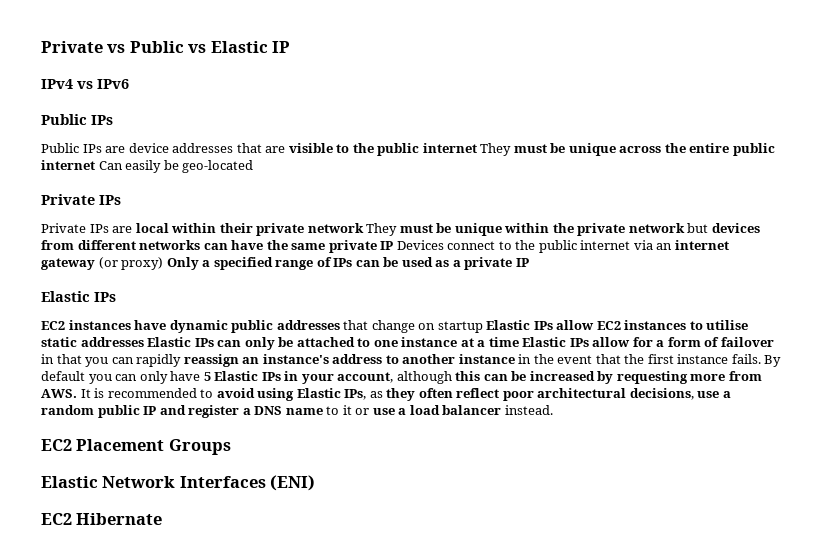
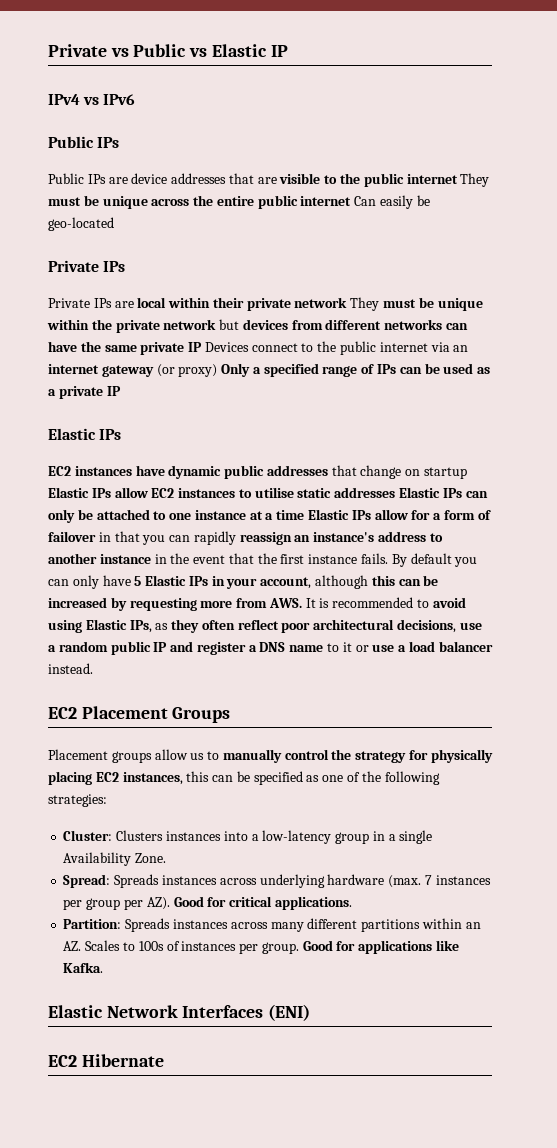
(231, 447) none -> [48,749,493,763] [48,771,440,785] [48,794,107,807] [63,830,433,844] [63,852,167,866] [63,874,491,888] [63,896,352,910] [63,918,481,932] [63,940,459,954] [63,962,104,973] // Placement groups allow us to manually control the strategy for physically placing EC2 instances, this can be specified as one of the following strategies: // Cluster: Clusters instances into a low-latency group in a single Availability Zone. // Spread: Spreads instances across underlying hardware (max. 7 instances per group per AZ). Good for critical applications. // Partition: Spreads instances across many different partitions within an AZ. Scales to 100s of instances per group. Good for applications like Kafka.

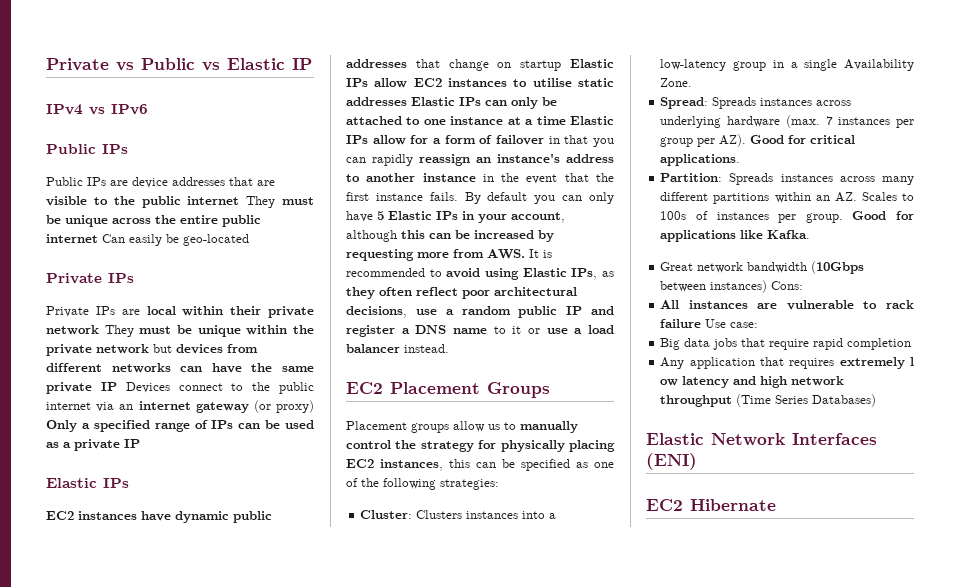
(104, 967) none -> [660,261,865,274] [660,280,804,293] [660,300,914,310] [660,319,759,328] [660,338,912,350] [660,357,914,369] [660,376,845,388] [660,394,877,407] // Great network bandwidth (10Gbps between instances) Cons: // All instances are vulnerable to rack failure Use case: // Big data jobs that require rapid completion // Any application that requires extremely l ow latency and high network throughput (Time Series Databases)

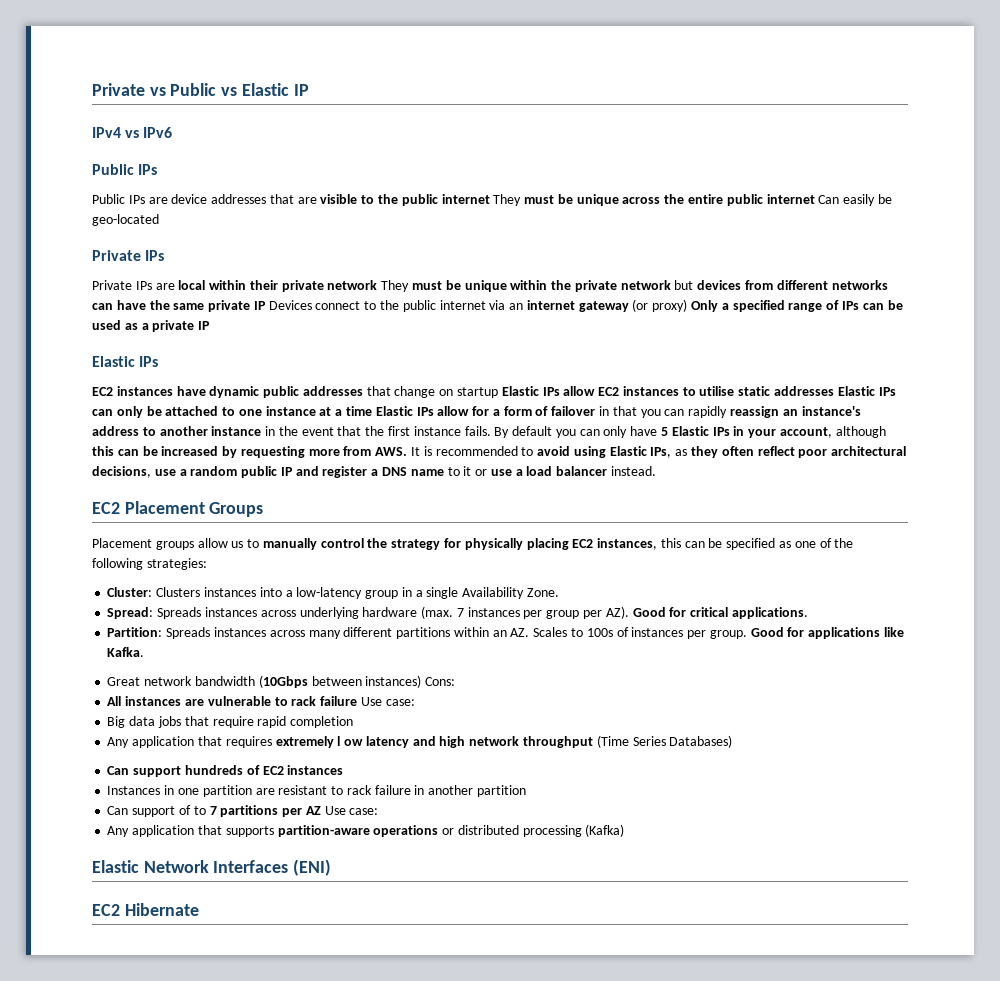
(877, 400) none -> [107,765,344,777] [107,785,526,797] [107,805,379,817] [107,824,625,837] // Can support hundreds of EC2 instances // Instances in one partition are resistant to rack failure in another partition // Can support of to 7 partitions per AZ Use case: // Any application that supports partition-aware operations or distributed processing (Kafka)

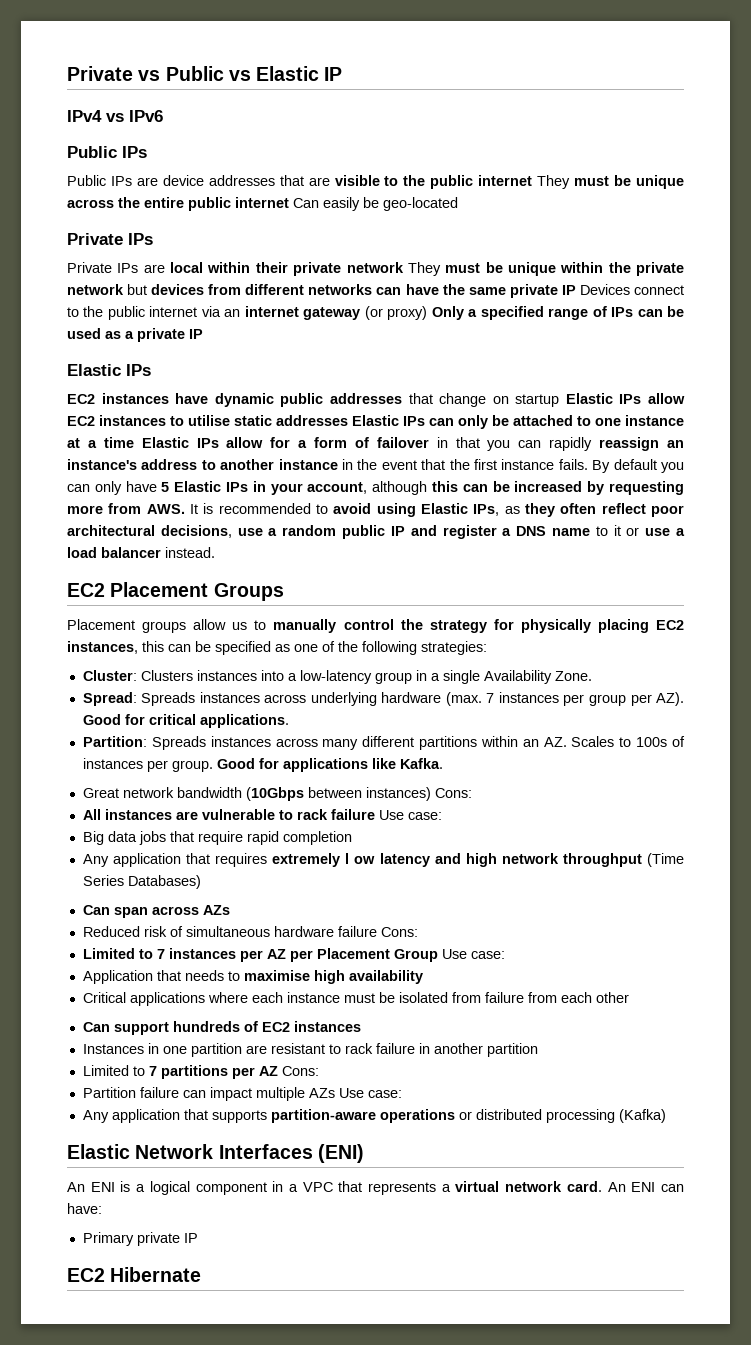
(733, 741) none -> [82,905,230,918] [82,926,418,937] [82,948,505,962] [82,970,423,984] [82,992,629,1006] // Can span across AZs // Reduced risk of simultaneous hardware failure Cons: // Limited to 7 instances per AZ per Placement Group Use case: // Application that needs to maximise high availability // Critical applications where each instance must be isolated from failure from each other
[107,805,191,817] Can support of -> [82,1065,129,1076] Limited
(321, 810) none -> [281,1066,319,1076] [82,1087,335,1101] Cons: // Partition failure can impact multiple AZs
(332, 867) none -> [67,1181,684,1195] [67,1203,102,1214] [82,1232,198,1246] // An ENI is a logical component in a VPC that represents a virtual network card. An ENI can have: // Primary private IP

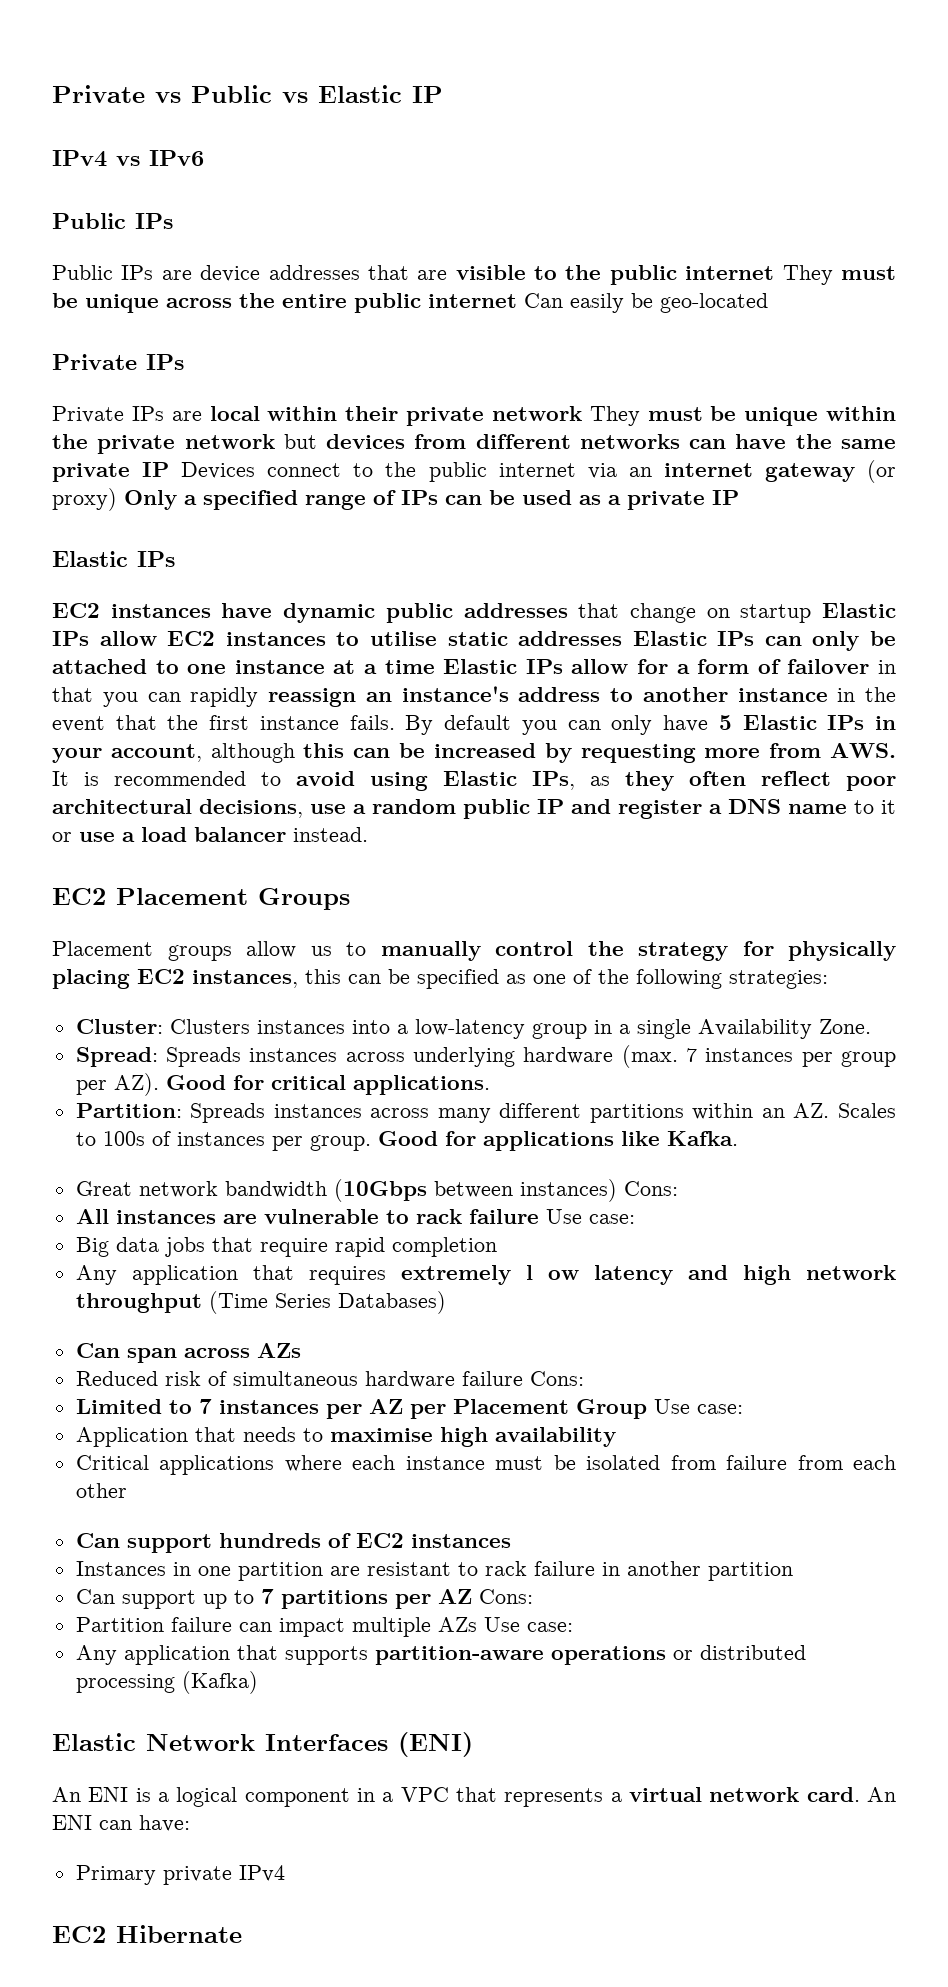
[82,1065,129,1076] Limited -> [75,1589,227,1609] Can support up
[183,1233,198,1243] IP -> [238,1865,285,1882] IPv4

